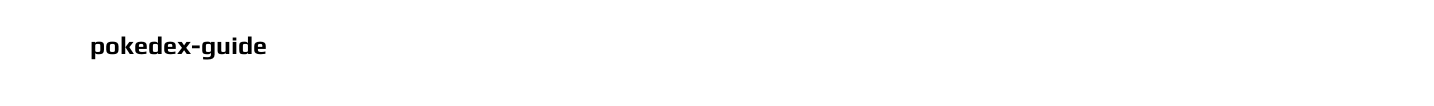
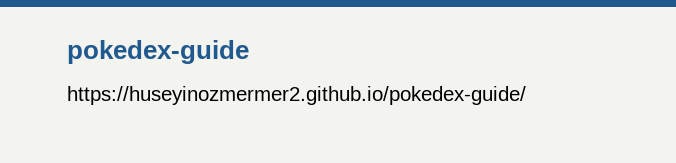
(267, 48) none -> [67,86,526,105] // https://huseyinozmermer2.github.io/pokedex-guide/

